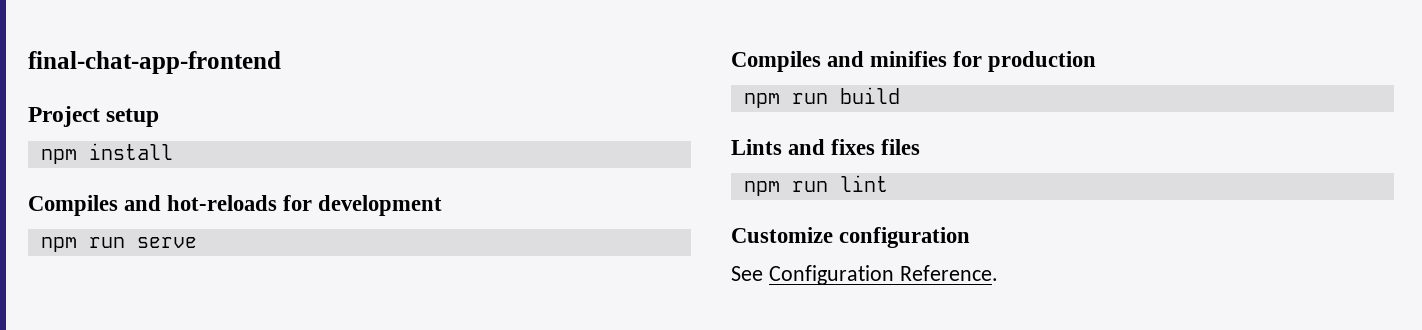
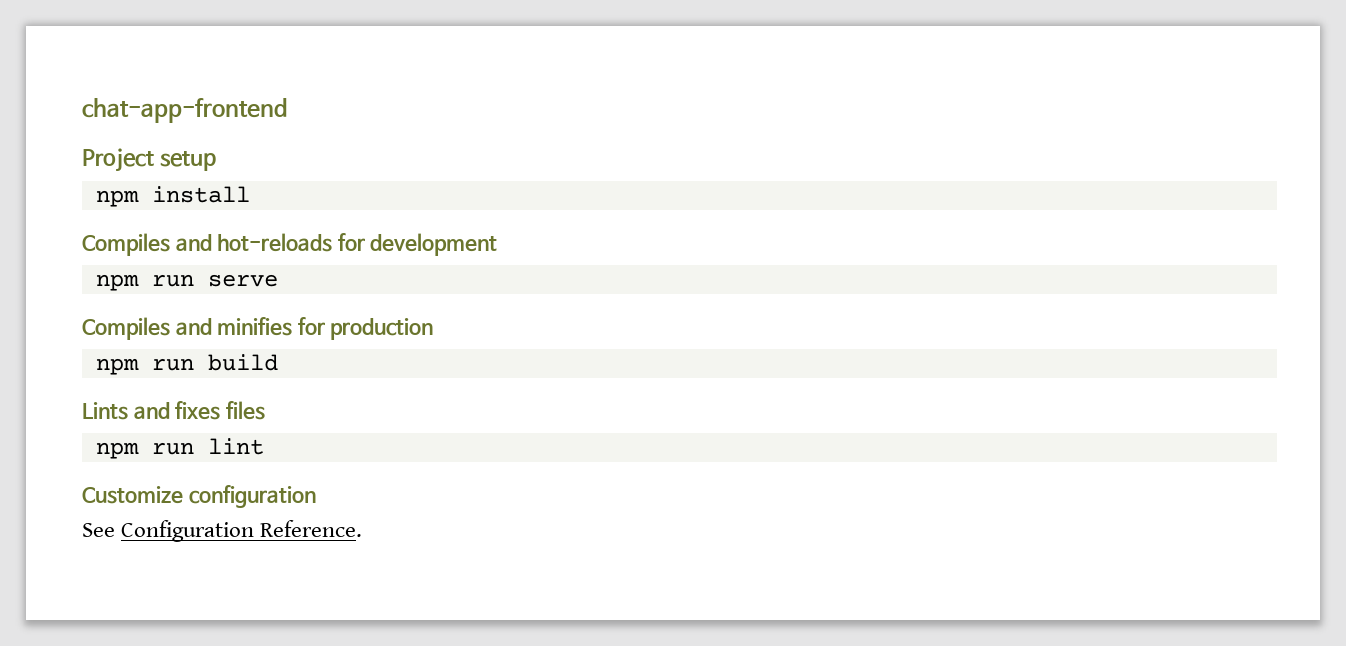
[28,51,281,74] final-chat-app-frontend -> [82,98,288,123] chat-app-frontend

